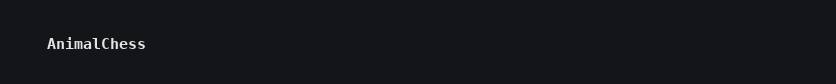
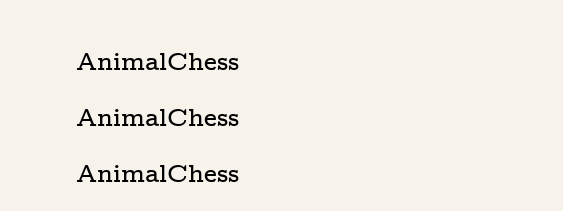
[47,37,146,49] AnimalChess -> [76,53,239,70] [76,109,239,126] [76,165,239,182] AnimalChess // AnimalChess // AnimalChess

